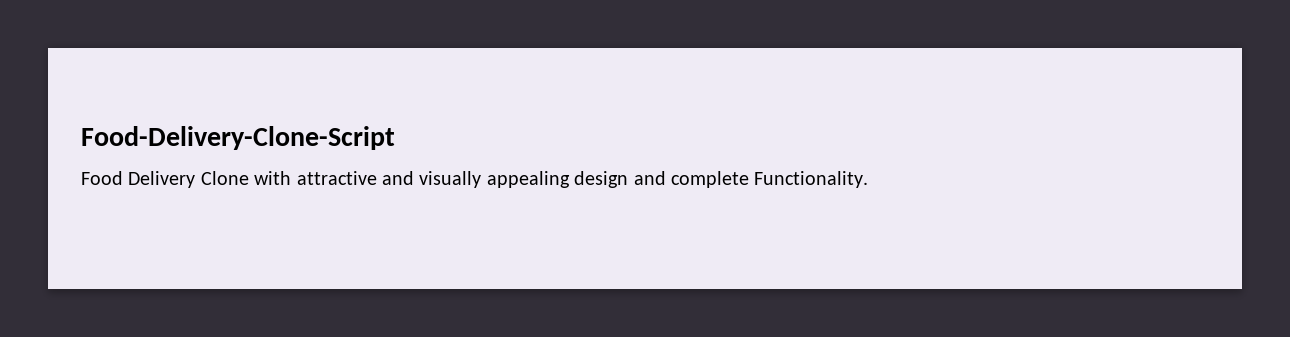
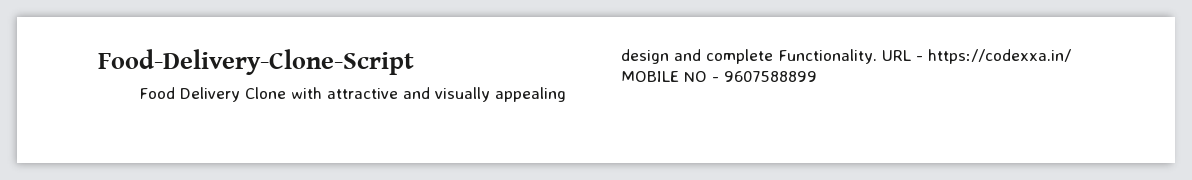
(869, 179) none -> [882,49,1071,64] [621,71,817,82] URL - https://codexxa.in/ MOBILE NO - 9607588899

